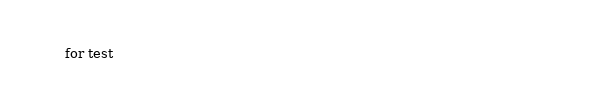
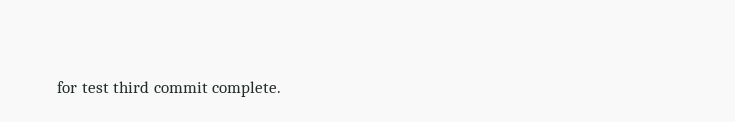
(114, 53) none -> [113,81,282,97] third commit complete.

